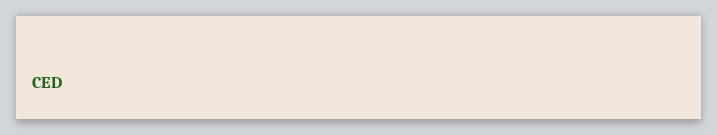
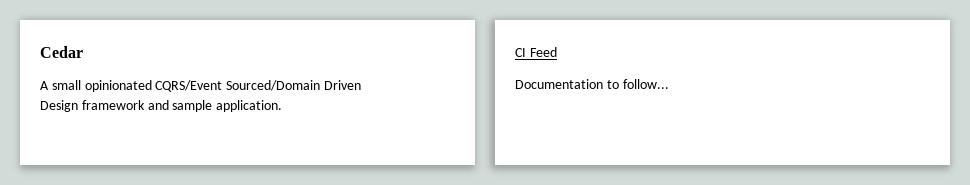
[32,77,62,88] CED -> [40,46,83,58] [40,80,361,92] [40,100,283,112] [515,47,557,57] [515,79,669,89] Cedar // A small opinionated CQRS/Event Sourced/Domain Driven Design framework and sample application. // CI Feed // Documentation to follow...

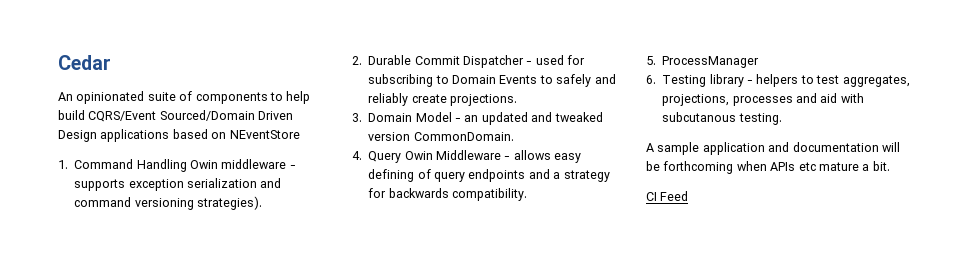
[40,80,361,92] [40,100,283,112] A small opinionated CQRS/Event Sourced/Domain Driven Design framework and sample application. -> [58,91,311,104] [58,110,294,122] [58,129,300,142] [58,159,296,172] [74,178,282,191] [74,196,262,210] [352,55,586,68] [368,74,616,87] [368,93,517,106] [352,112,603,125] [368,132,514,141] [352,150,582,163] [368,169,610,182] [368,188,527,201] [646,56,760,68] [646,74,910,87] [662,93,864,106] [662,112,782,125] [646,142,900,155] [646,161,890,174] An opinionated suite of components to help build CQRS/Event Sourced/Domain Driven Design applications based on NEventStore // 1. Command Handling Owin middleware - supports exception serialization and command versioning strategies). // 2. Durable Commit Dispatcher - used for subscribing to Domain Events to safely and reliably create projections. // 3. Domain Model - an updated and tweaked version CommonDomain. // 4. Query Owin Middleware - allows easy defining of query endpoints and a strategy for backwards compatibility. // 5. ProcessManager // 6. Testing library - helpers to test aggregates, projections, processes and aid with subcutanous testing. // A sample application and documentation will be forthcoming when APIs etc mature a bit.
[515,79,669,89] // Documentation to follow... -> (689, 196) none

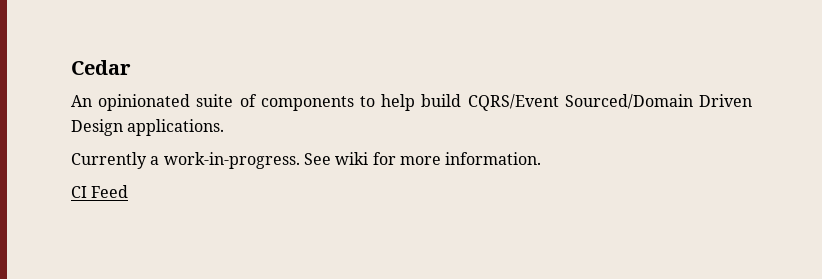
[100,129,300,142] [58,159,296,172] [74,178,282,191] [74,196,262,210] [352,55,586,68] [368,74,616,87] [368,93,517,106] [352,112,603,125] [368,132,514,141] [352,150,582,163] [368,169,610,182] [368,188,527,201] [646,56,760,68] [646,74,910,87] [662,93,864,106] [662,112,782,125] [646,142,900,155] [646,161,890,174] applications based on NEventStore // 1. Command Handling Owin middleware - supports exception serialization and command versioning strategies). // 2. Durable Commit Dispatcher - used for subscribing to Domain Events to safely and reliably create projections. // 3. Domain Model - an updated and tweaked version CommonDomain. // 4. Query Owin Middleware - allows easy defining of query endpoints and a strategy for backwards compatibility. // 5. ProcessManager // 6. Testing library - helpers to test aggregates, projections, processes and aid with subcutanous testing. // A sample application and documentation will be forthcoming when APIs etc mature a bit. -> [127,119,225,136] [71,152,542,169] applications. // Currently a work-in-progress. See wiki for more information.

